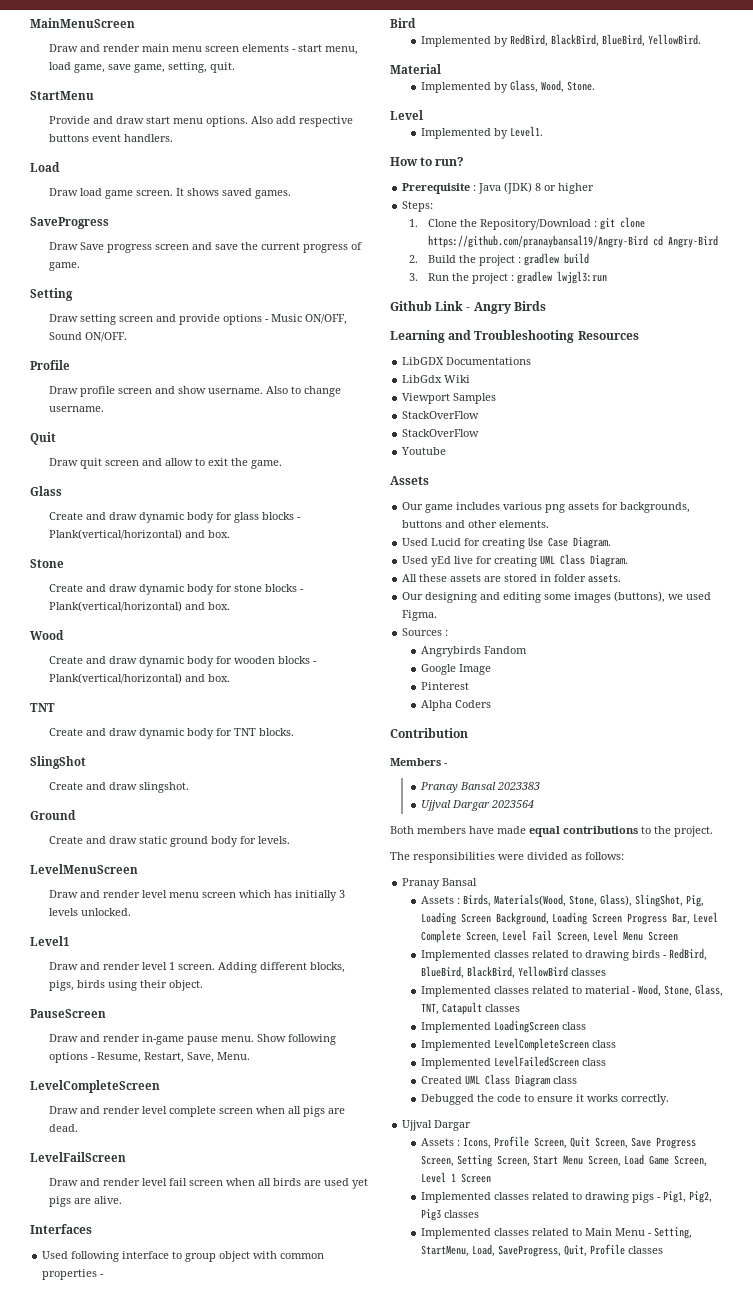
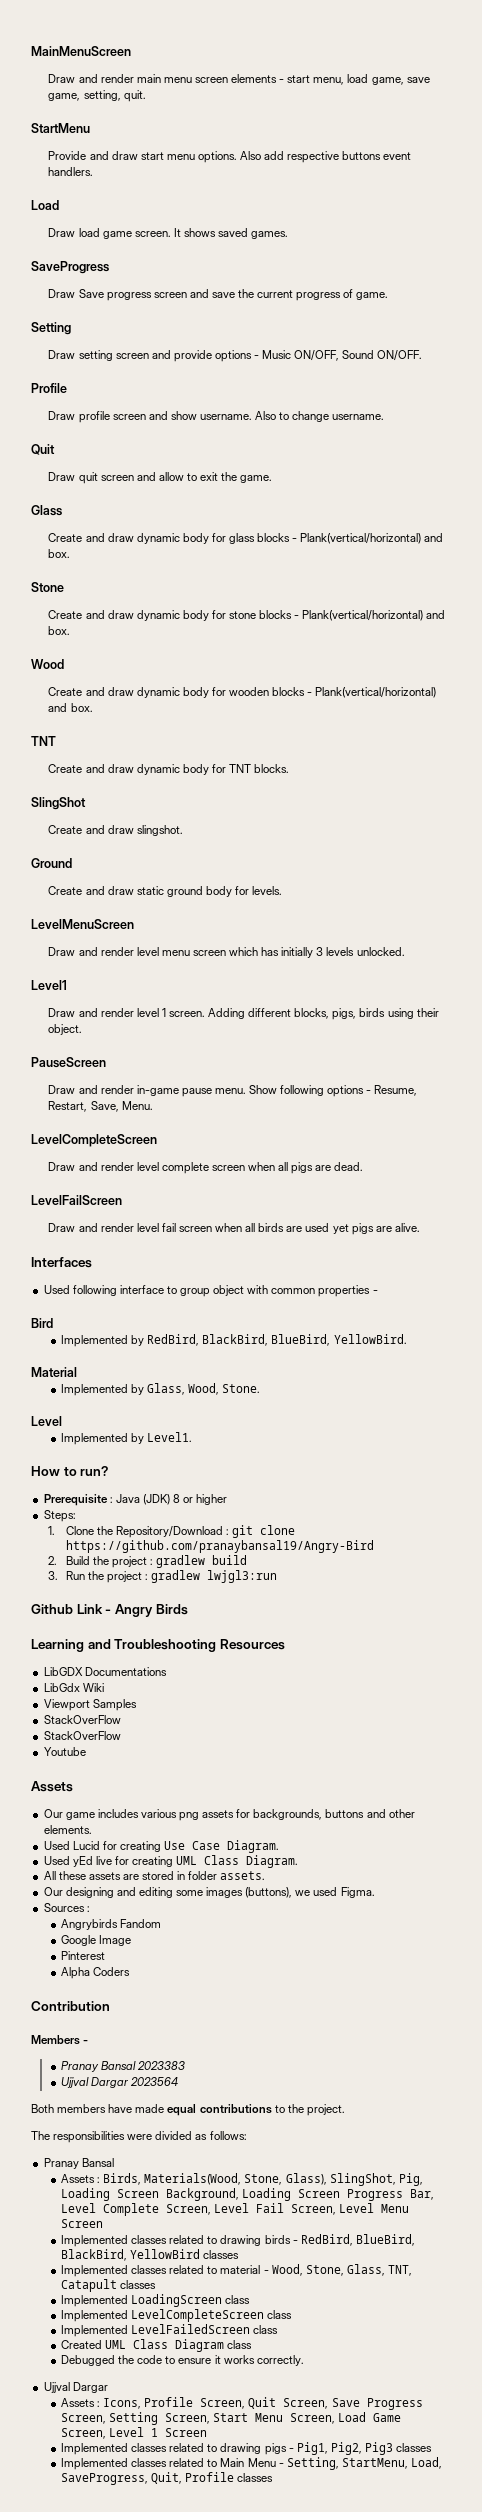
[653,235,719,248] cd Angry-Bird -> (374, 1546) none

